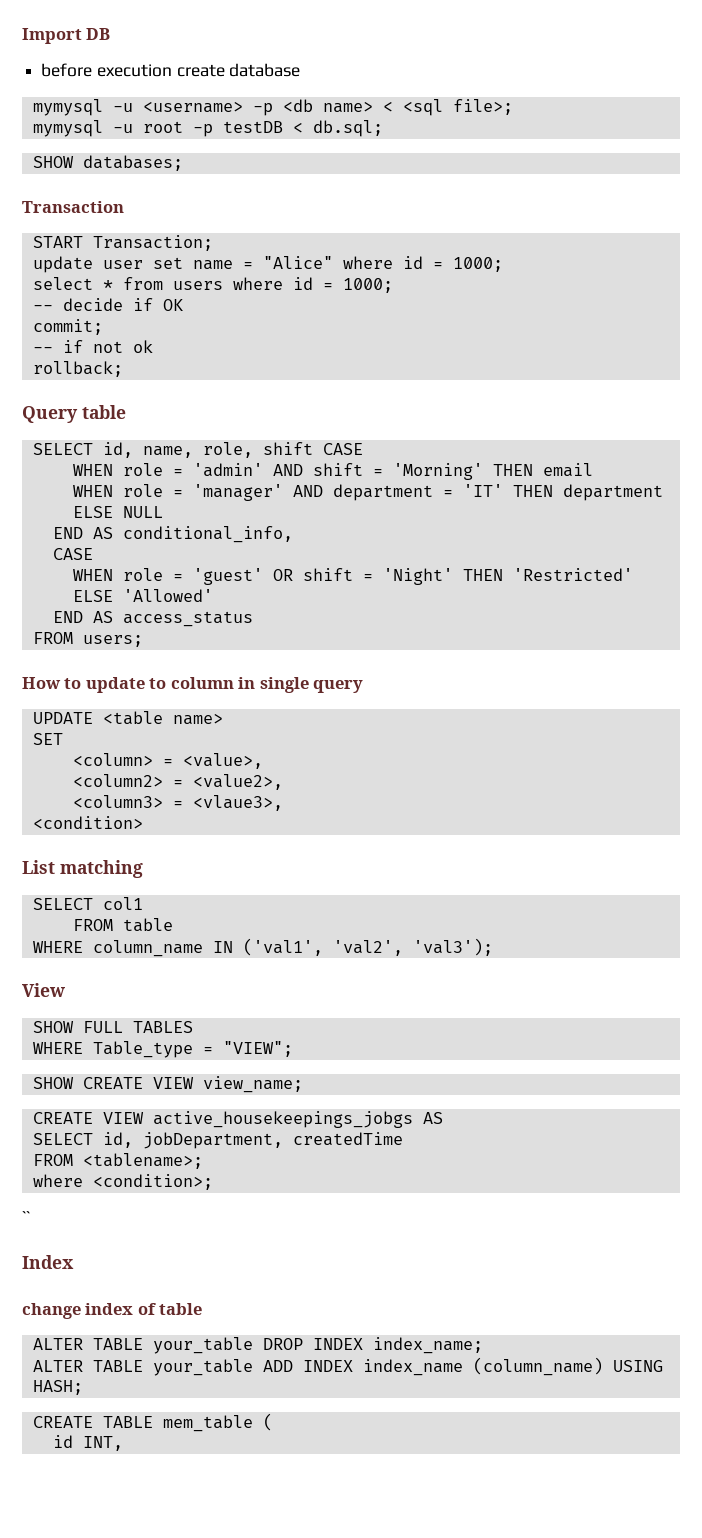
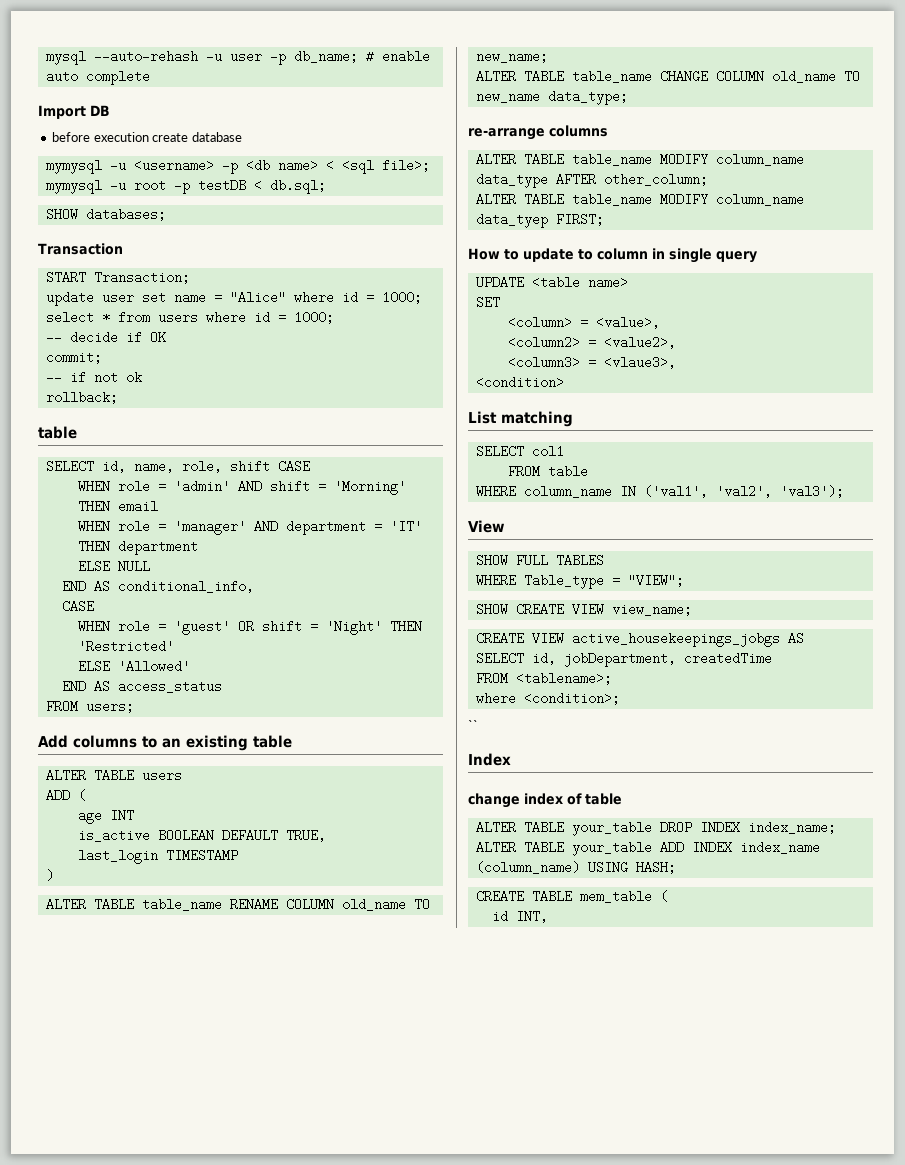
(22, 36) none -> [45,50,430,65] [45,70,150,85] mysql --auto-rehash -u user -p db_name; # enable auto complete //
[22,406,78,423] Query -> (118, 397) none
(143, 641) none -> [38,735,292,751] [45,769,182,782] [45,789,86,802] [77,809,134,824] [77,829,326,842] [77,849,238,864] [45,869,54,882] [45,898,430,911] [475,50,548,63] [475,70,860,83] [475,90,628,105] [468,125,608,140] [475,153,804,166] [475,173,708,188] [475,193,804,206] [475,213,604,228] // Add columns to an existing table // ALTER TABLE users // ADD ( // age INT // is_active BOOLEAN DEFAULT TRUE, // last_login TIMESTAMP // ) // ALTER TABLE table_name RENAME COLUMN old_name TO new_name; // ALTER TABLE table_name CHANGE COLUMN old_name TO new_name data_type; // re-arrange columns // ALTER TABLE table_name MODIFY column_name data_type AFTER other_column; // ALTER TABLE table_name MODIFY column_name data_tyep FIRST;

